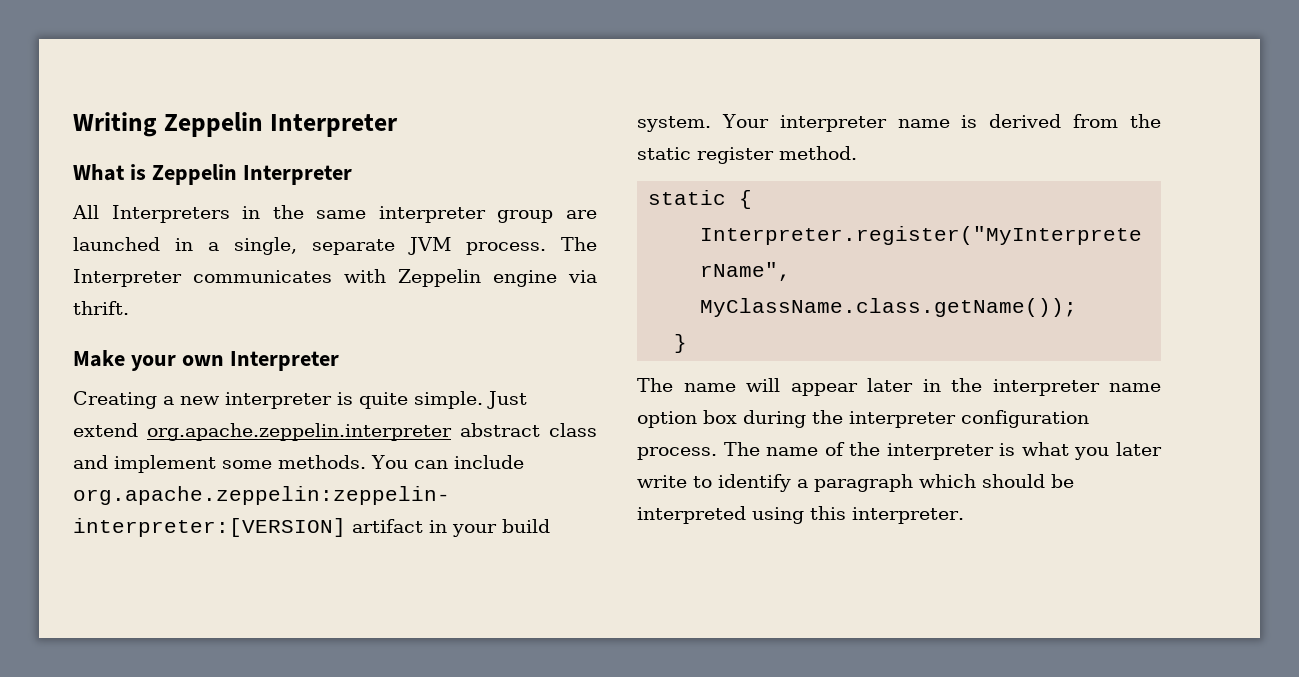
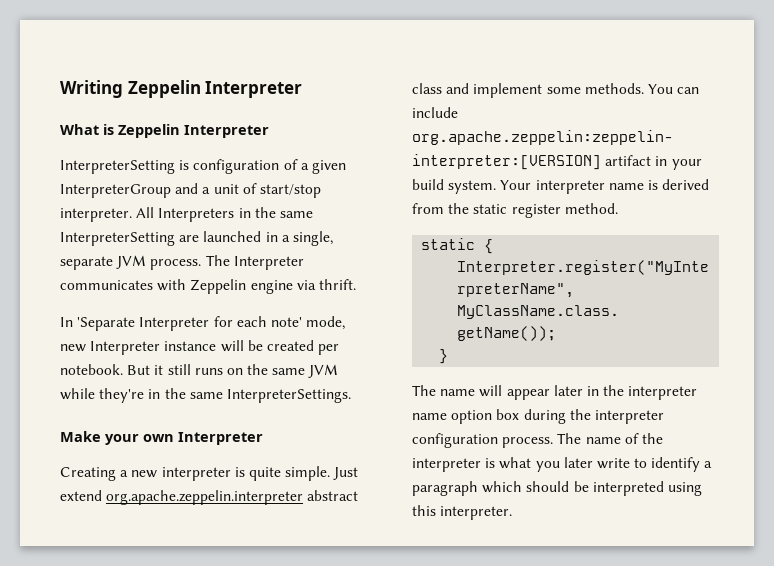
(352, 175) none -> [60,159,346,174] [60,183,321,198] [60,208,132,222] InterpreterSetting is configuration of a given InterpreterGroup and a unit of start/stop interpreter.
[378,206,554,223] interpreter group -> [60,232,175,246] InterpreterSetting
(129, 308) none -> [60,316,346,331] [60,340,340,355] [60,364,339,378] [60,388,351,403] // In 'Separate Interpreter for each note' mode, new Interpreter instance will be created per notebook. But it still runs on the same JVM while they're in the same InterpreterSettings.

